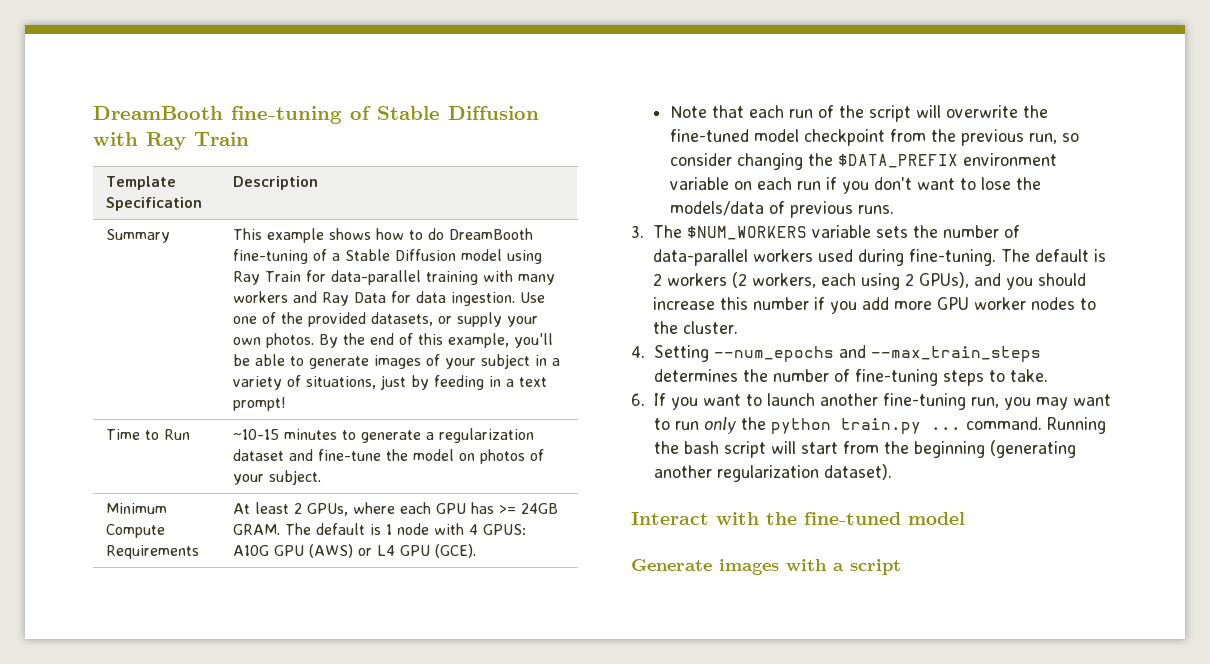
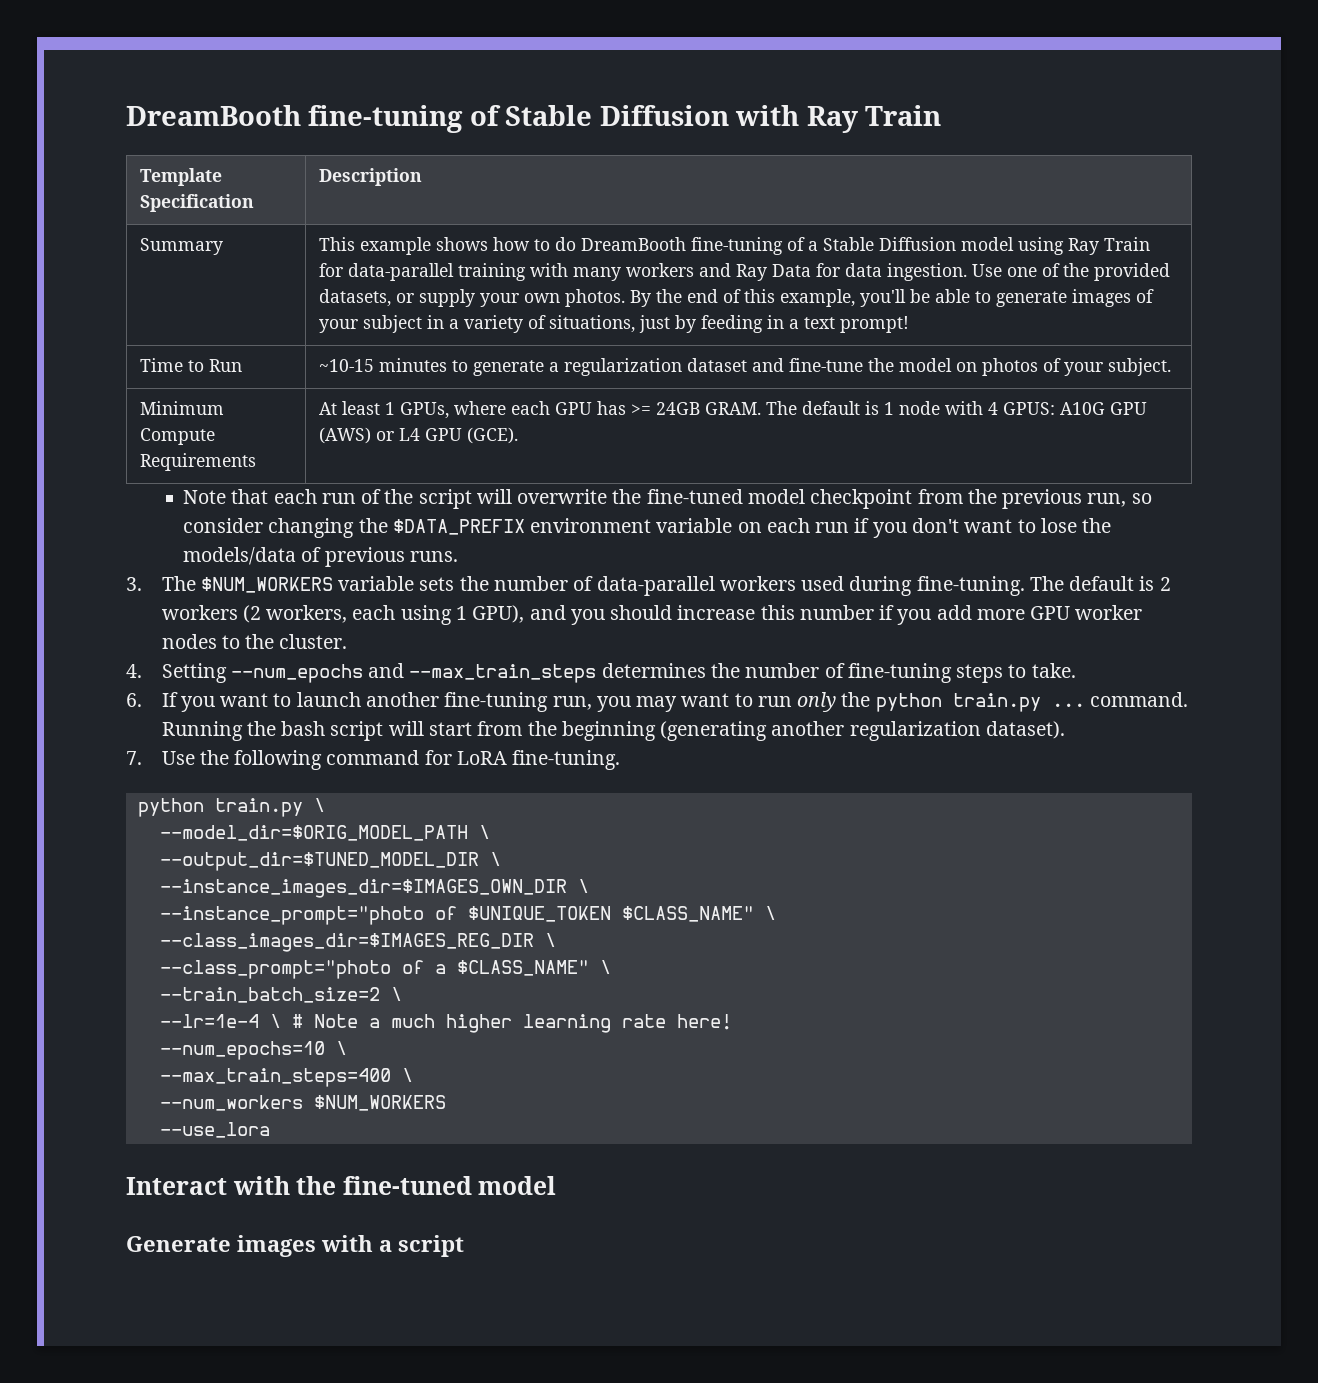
[293,503,302,514] 2 -> [385,402,396,415] 1
[904,272,969,288] 2 GPUs), -> [455,605,525,623] 1 GPU),
(892, 472) none -> [126,750,621,770] [137,798,325,817] [159,825,490,841] [159,852,501,871] [159,879,589,898] [159,906,776,925] [159,933,556,952] [159,960,611,979] [159,987,402,1003] [159,1014,732,1033] [159,1041,347,1060] [159,1068,413,1087] [159,1095,446,1111] [159,1122,270,1138] // 7. Use the following command for LoRA fine-tuning. // python train.py \ // --model_dir=$ORIG_MODEL_PATH \ // --output_dir=$TUNED_MODEL_DIR \ // --instance_images_dir=$IMAGES_OWN_DIR \ // --instance_prompt="photo of $UNIQUE_TOKEN $CLASS_NAME" \ // --class_images_dir=$IMAGES_REG_DIR \ // --class_prompt="photo of a $CLASS_NAME" \ // --train_batch_size=2 \ // --lr=1e-4 \ # Note a much higher learning rate here! // --num_epochs=10 \ // --max_train_steps=400 \ // --num_workers $NUM_WORKERS // --use_lora

